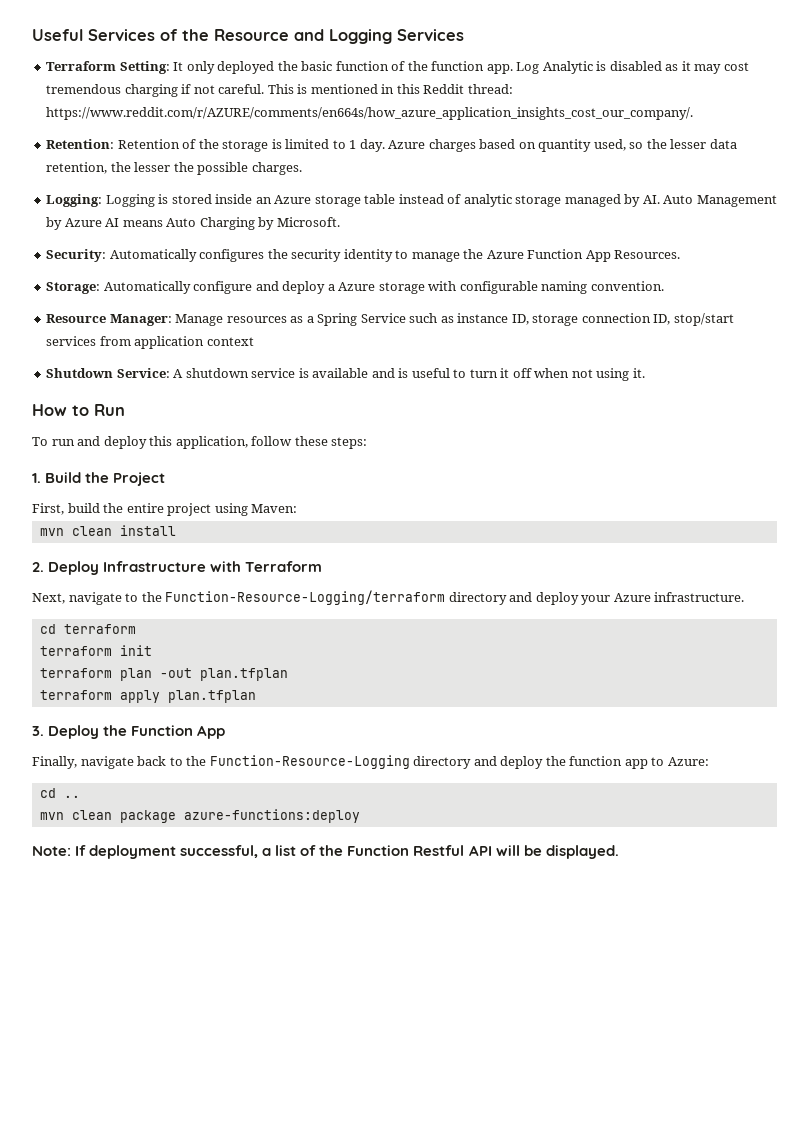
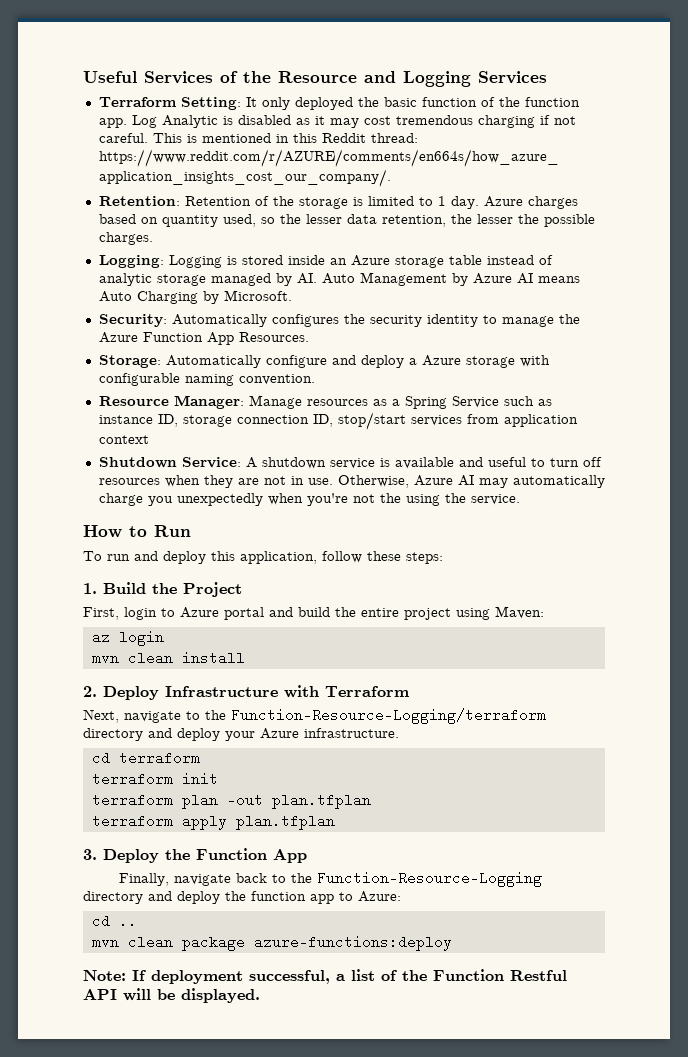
[398,368,409,378] is -> (483, 462) none
[500,368,645,381] it off when not using it. -> [582,457,602,467] [98,475,605,488] [98,493,520,506] off resources when they are not in use. Otherwise, Azure AI may automatically charge you unexpectedly when you're not the using the service.
(64, 509) none -> [124,607,293,620] login to Azure portal and
(298, 508) none -> [91,630,164,646] // az login

